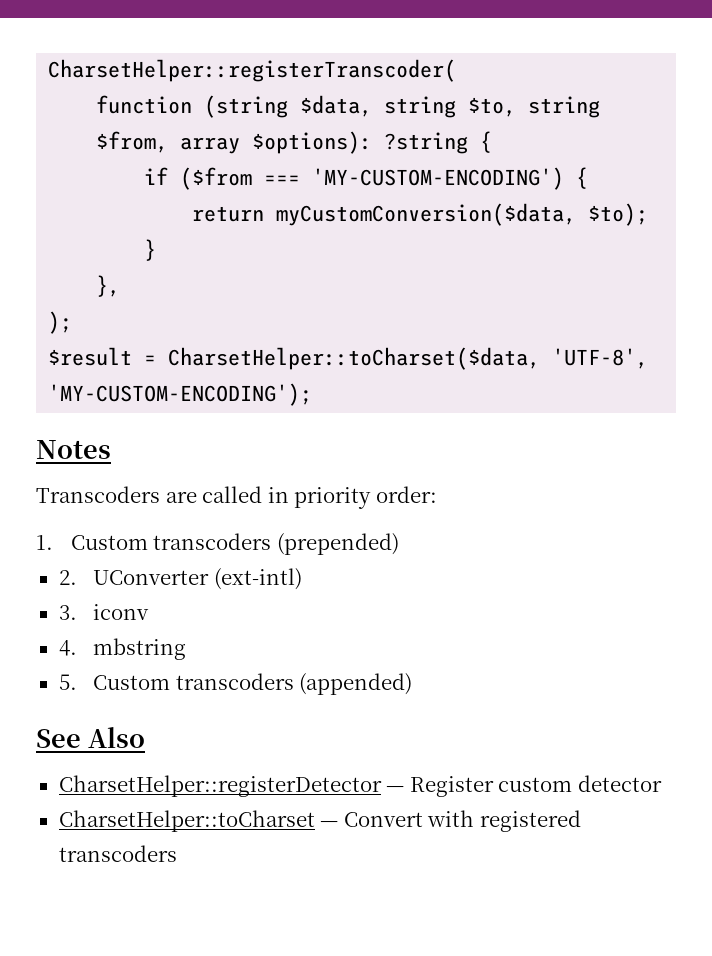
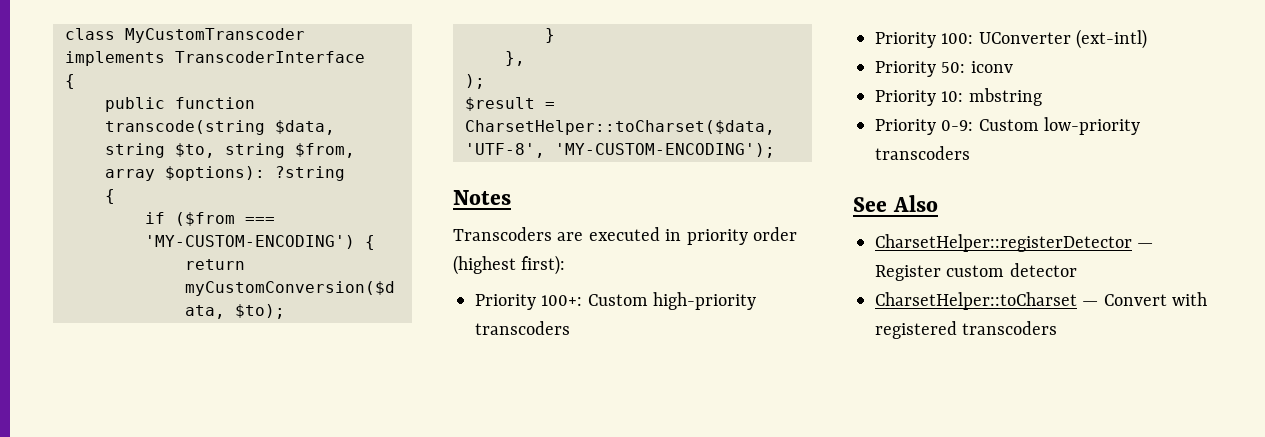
[48,59,457,82] [96,95,289,118] CharsetHelper::registerTranscoder( // function (string -> [65,28,305,43] [65,51,365,66] [65,74,75,89] [105,97,255,112] [105,120,265,135] class MyCustomTranscoder implements TranscoderInterface // { // public function transcode(string
(469, 143) none -> (345, 173) //
[202,486,263,503] called -> [588,227,660,241] executed
[375,486,437,503] [36,533,399,555] [58,570,77,585] order: // 1. Custom transcoders (prepended) // 2. -> [753,227,797,241] [453,255,566,275] [475,292,757,310] [475,321,570,335] [875,32,974,48] order (highest first): // Priority 100+: Custom high-priority transcoders // Priority 100:
[58,605,77,620] 3. -> [875,61,966,77] Priority 50:
[58,640,77,656] 4. -> [875,90,964,106] Priority 10:
[58,673,413,695] 5. Custom transcoders (appended) -> [875,117,1141,135] [875,146,970,160] Priority 0-9: Custom low-priority transcoders

